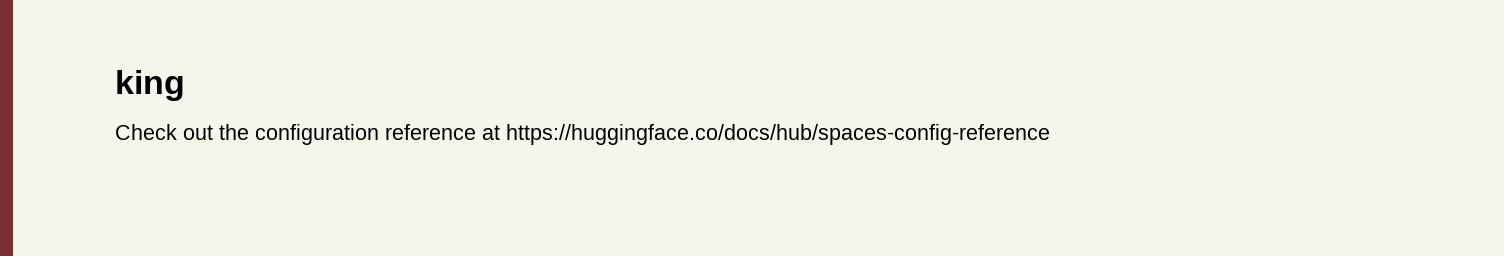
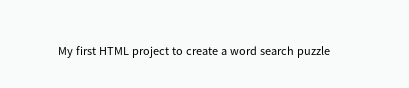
[115,70,185,101] [115,124,1050,145] king // Check out the configuration reference at https://huggingface.co/docs/hub/spaces-config-reference -> [58,46,330,58] My first HTML project to create a word search puzzle

